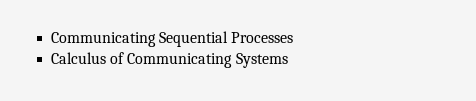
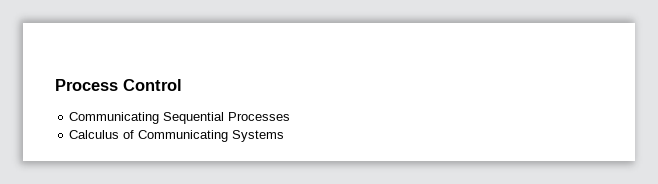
(51, 39) none -> [55,79,182,91] Process Control //

